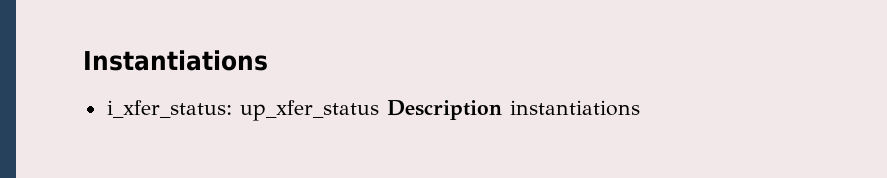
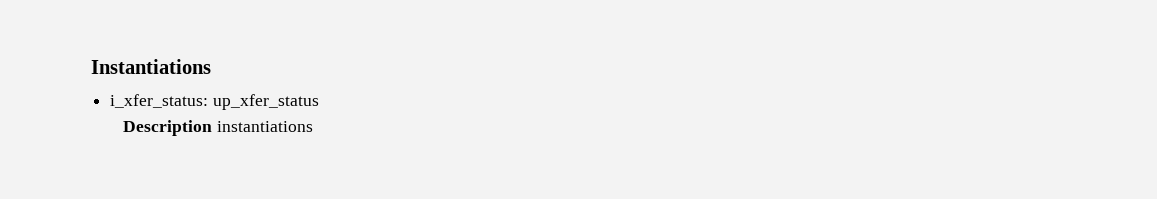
(379, 110) none -> (319, 102) //

